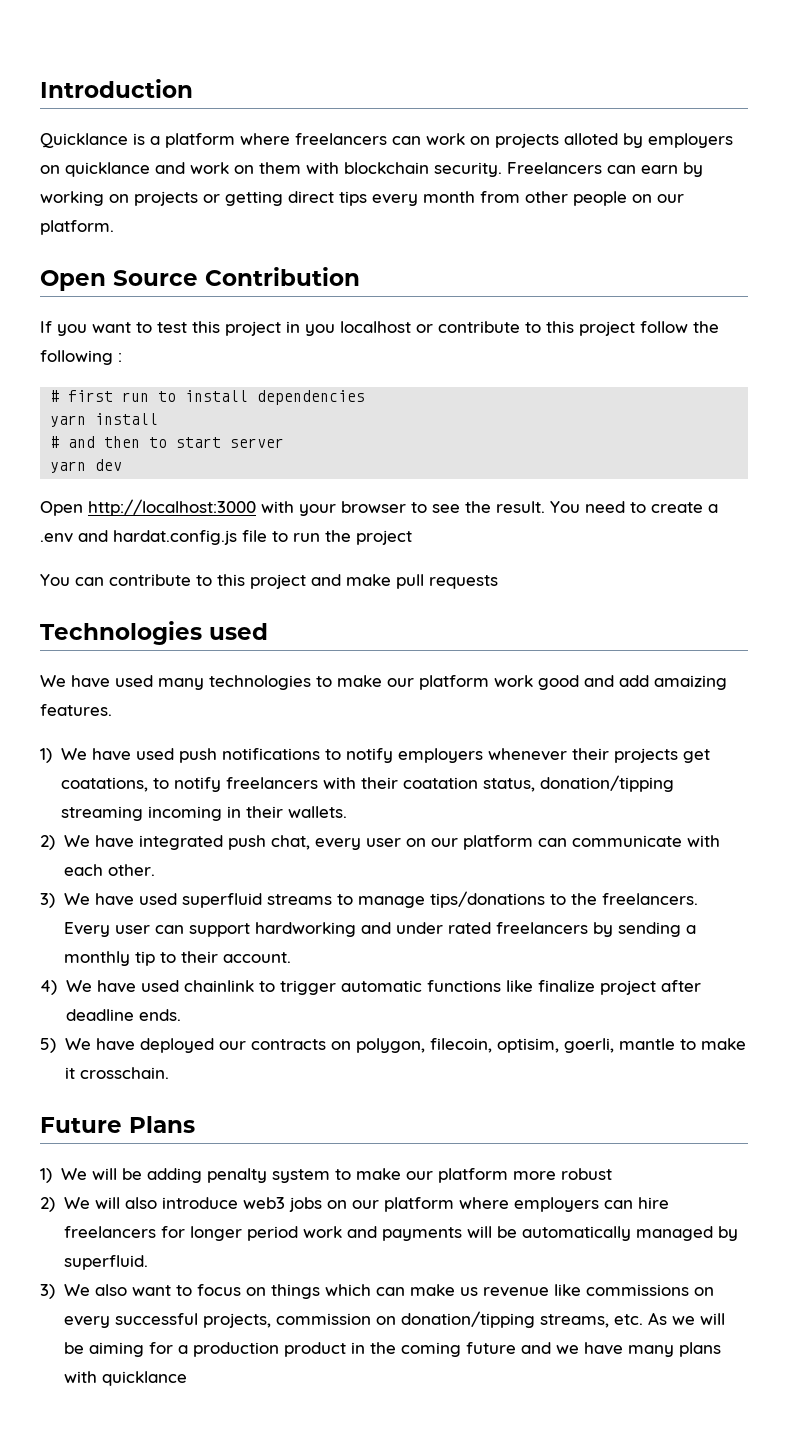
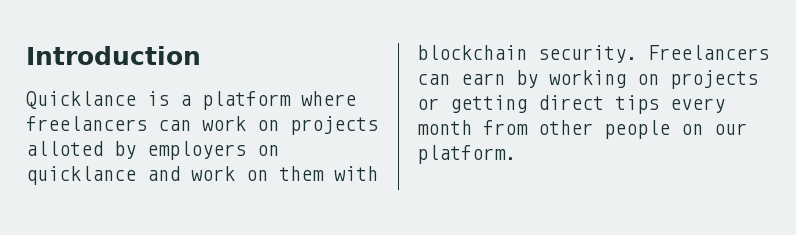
[40,267,360,291] [40,321,719,336] [40,350,122,365] [50,390,366,405] [50,413,159,427] [50,436,285,448] [50,459,123,473] [40,499,718,516] [40,530,412,545] [40,574,498,589] [40,621,268,645] [40,675,727,690] [40,704,112,716] [40,748,710,763] [60,775,674,792] [60,806,347,821] [40,835,720,850] [63,864,155,876] [40,891,698,908] [63,922,696,937] [63,951,291,966] [40,980,701,995] [65,1009,181,1021] [40,1038,746,1053] [64,1067,169,1079] [40,1116,195,1133] [40,1168,612,1183] [40,1197,669,1212] [63,1226,738,1241] [63,1255,148,1270] [40,1284,714,1299] [63,1311,725,1328] [63,1342,721,1357] [63,1371,187,1386] // Open Source Contribution // If you want to test this project in you localhost or contribute to this project follow the following : // # first run to install dependencies // yarn install // # and then to start server // yarn dev // Open http://localhost:3000 with your browser to see the result. You need to create a .env and hardat.config.js file to run the project // You can contribute to this project and make pull requests // Technologies used // We have used many technologies to make our platform work good and add amaizing features. // 1) We have used push notifications to notify employers whenever their projects get coatations, to notify freelancers with their coatation status, donation/tipping streaming incoming in their wallets. // 2) We have integrated push chat, every user on our platform can communicate with each other. // 3) We have used superfluid streams to manage tips/donations to the freelancers. Every user can support hardworking and under rated freelancers by sending a monthly tip to their account. // 4) We have used chainlink to trigger automatic functions like finalize project after deadline ends. // 5) We have deployed our contracts on polygon, filecoin, optisim, goerli, mantle to make it crosschain. // Future Plans // 1) We will be adding penalty system to make our platform more robust // 2) We will also introduce web3 jobs on our platform where employers can hire freelancers for longer period work and payments will be automatically managed by superfluid. // 3) We also want to focus on things which can make us revenue like commissions on every successful projects, commission on donation/tipping streams, etc. As we will be aiming for a production product in the coming future and we have many plans with quicklance -> (516, 154) none

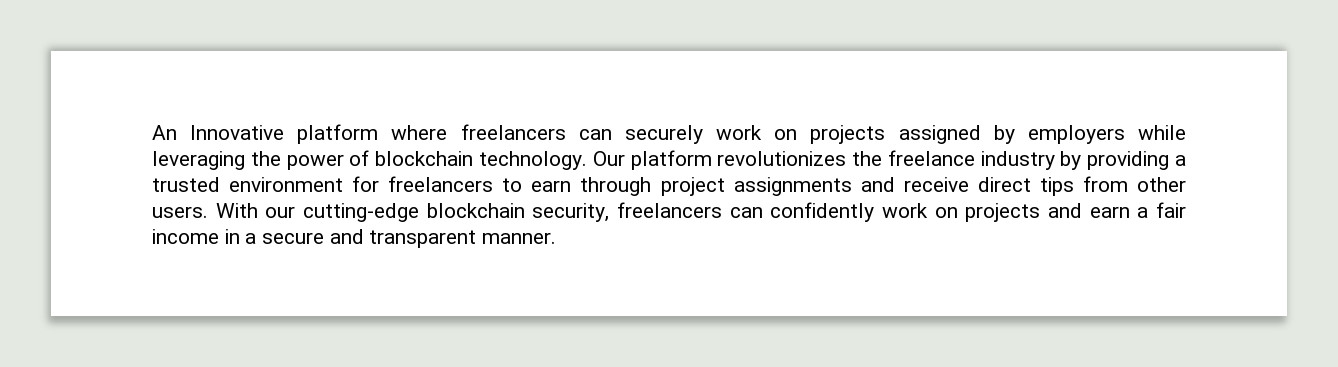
[26,46,201,65] [26,91,191,109] Introduction // Quicklance is a -> [152,125,285,140] An Innovative
[202,116,378,135] [26,141,103,156] work on projects alloted -> [624,125,981,144] securely work on projects assigned
[257,145,279,156] [26,166,378,185] [417,45,769,63] [417,70,758,89] [417,95,725,114] [417,120,747,139] [417,145,516,164] on quicklance and work on them with blockchain security. Freelancers can earn by working on projects or getting direct tips every month from other people on our platform. -> [1138,125,1187,140] [152,150,1186,170] [152,176,1186,196] [152,202,1186,222] [152,229,557,248] while leveraging the power of blockchain technology. Our platform revolutionizes the freelance industry by providing a trusted environment for freelancers to earn through project assignments and receive direct tips from other users. With our cutting-edge blockchain security, freelancers can confidently work on projects and earn a fair income in a secure and transparent manner.

